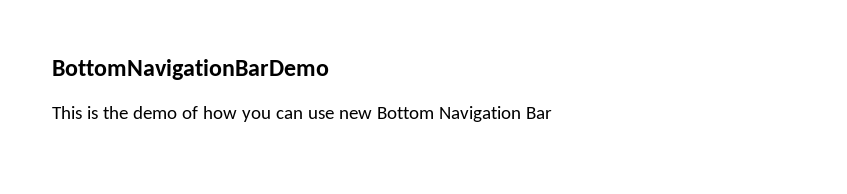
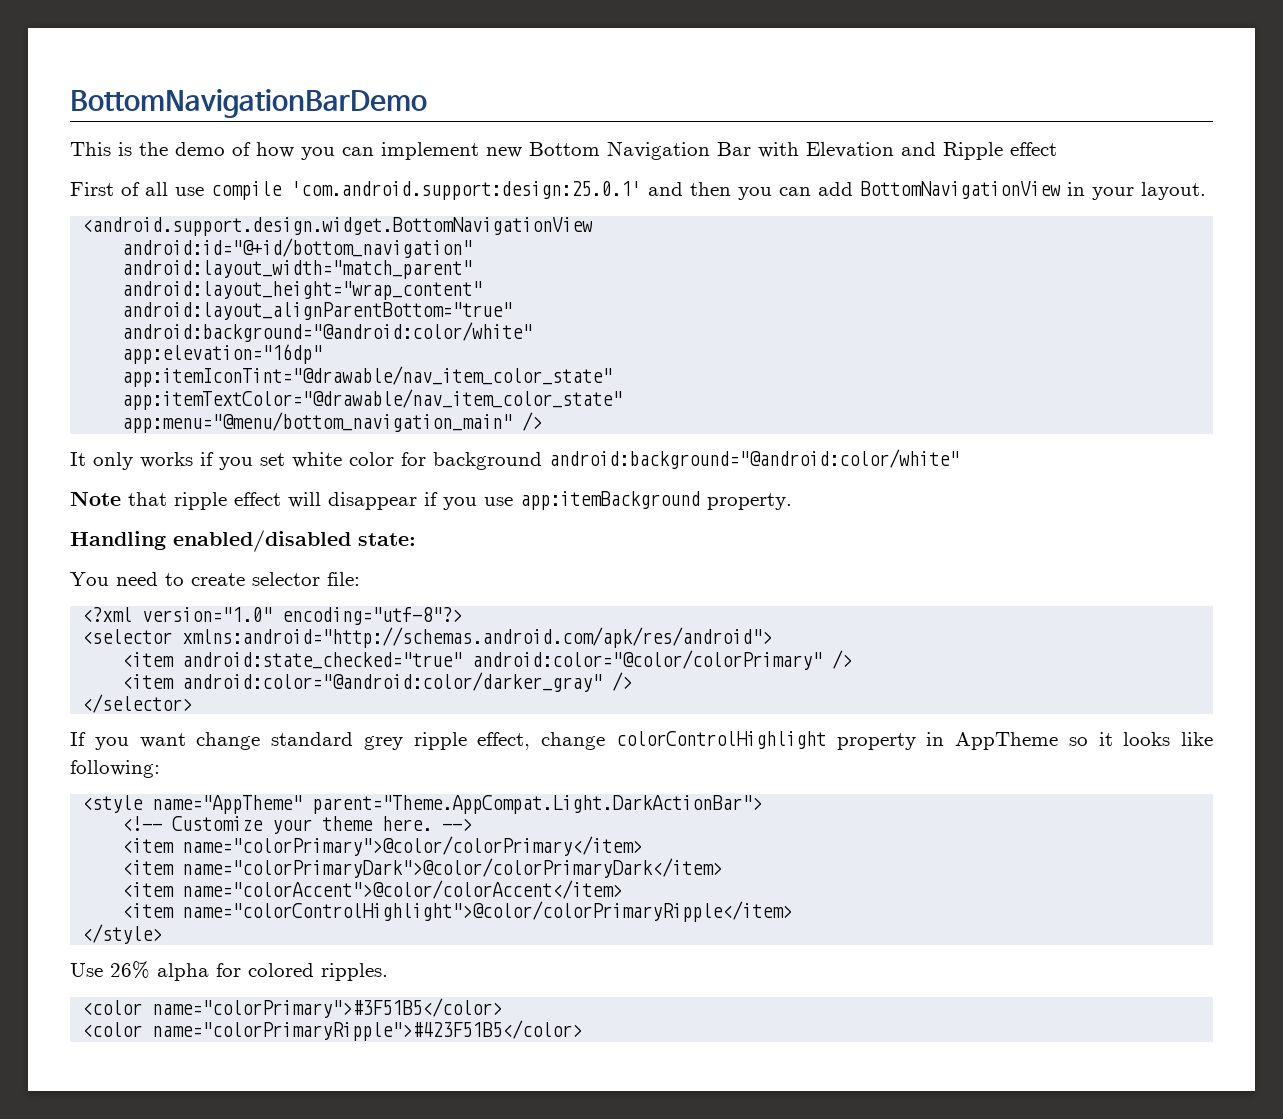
[307,110,334,119] use -> [381,142,479,160] implement
(552, 113) none -> [758,142,1057,160] [70,181,1206,200] [82,217,594,236] [122,238,473,258] [122,260,473,279] [122,281,483,300] [122,302,513,320] [122,322,533,342] [122,344,323,364] [122,366,613,387] [122,389,623,410] [122,412,543,433] [70,449,959,470] [70,491,792,510] [70,530,416,552] [70,572,360,586] [82,607,463,625] [82,627,773,648] [122,650,853,670] [122,672,633,692] [82,694,193,713] [70,731,1213,750] [70,760,160,778] [82,795,763,814] [122,816,473,834] [122,836,643,856] [122,858,723,878] [122,880,623,899] [122,901,793,922] [82,924,163,944] [70,961,388,981] [82,998,503,1018] [82,1020,583,1041] with Elevation and Ripple effect // First of all use compile 'com.android.support:design:25.0.1' and then you can add BottomNavigationView in your layout. // <android.support.design.widget.BottomNavigationView // android:id="@+id/bottom_navigation" // android:layout_width="match_parent" // android:layout_height="wrap_content" // android:layout_alignParentBottom="true" // android:background="@android:color/white" // app:elevation="16dp" // app:itemIconTint="@drawable/nav_item_color_state" // app:itemTextColor="@drawable/nav_item_color_state" // app:menu="@menu/bottom_navigation_main" /> // It only works if you set white color for background android:background="@android:color/white" // Note that ripple effect will disappear if you use app:itemBackground property. // Handling enabled/disabled state: // You need to create selector file: // <?xml version="1.0" encoding="utf-8"?> // <selector xmlns:android="http://schemas.android.com/apk/res/android"> // <item android:state_checked="true" android:color="@color/colorPrimary" /> // <item android:color="@android:color/darker_gray" /> // </selector> // If you want change standard grey ripple effect, change colorControlHighlight property in AppTheme so it looks like following: // <style name="AppTheme" parent="Theme.AppCompat.Light.DarkActionBar"> // <!-- Customize your theme here. --> // <item name="colorPrimary">@color/colorPrimary</item> // <item name="colorPrimaryDark">@color/colorPrimaryDark</item> // <item name="colorAccent">@color/colorAccent</item> // <item name="colorControlHighlight">@color/colorPrimaryRipple</item> // </style> // Use 26% alpha for colored ripples. // <color name="colorPrimary">#3F51B5</color> // <color name="colorPrimaryRipple">#423F51B5</color>

